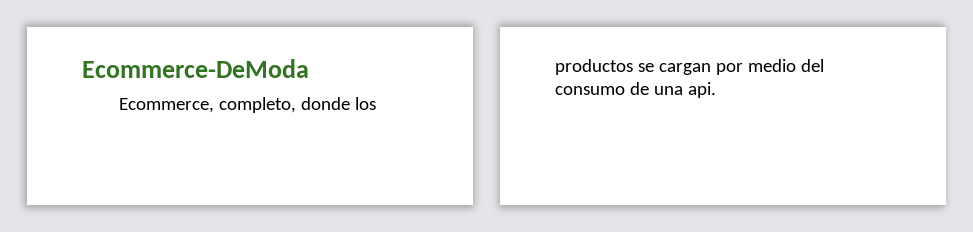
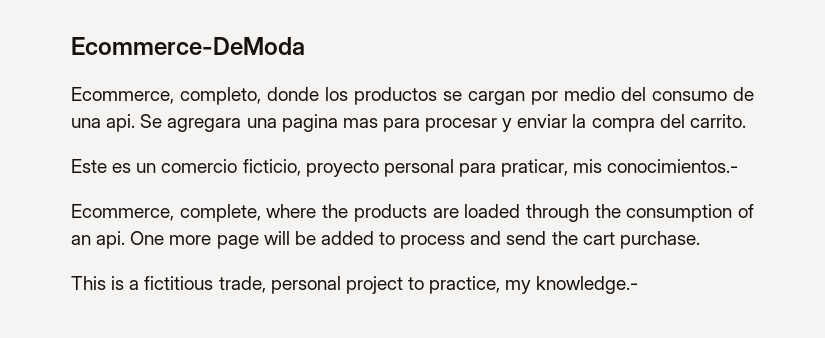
(716, 90) none -> [140,114,746,132] [71,159,739,177] [71,204,755,222] [71,231,700,249] [71,276,639,294] Se agregara una pagina mas para procesar y enviar la compra del carrito. // Este es un comercio ficticio, proyecto personal para praticar, mis conocimientos.- // Ecommerce, complete, where the products are loaded through the consumption of an api. One more page will be added to process and send the cart purchase. // This is a fictitious trade, personal project to practice, my knowledge.-

